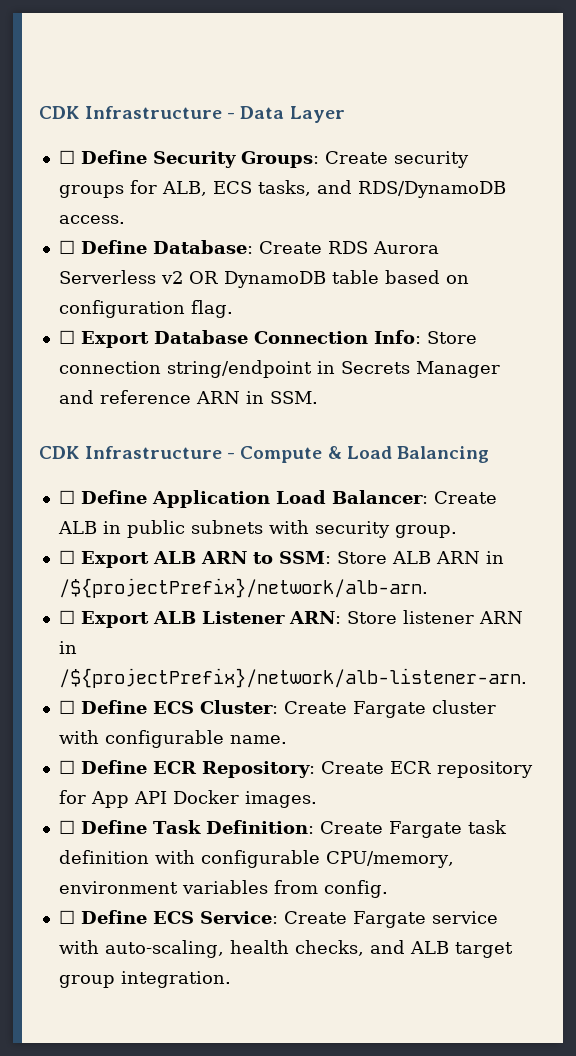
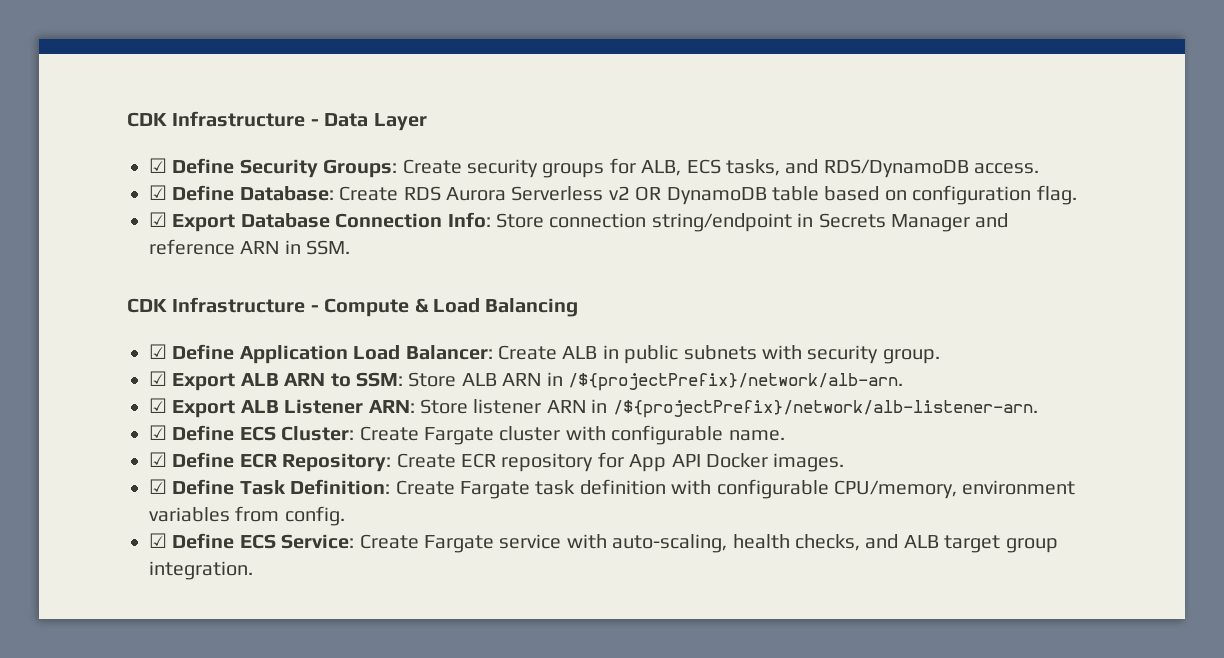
[58,150,75,164] ☐ -> [149,158,167,173] ☑
[58,240,75,254] ☐ -> [149,185,167,200] ☑
[58,330,75,344] ☐ -> [149,212,167,227] ☑
[58,490,75,504] ☐ -> [149,344,167,359] ☑
[58,550,75,564] ☐ -> [149,371,167,386] ☑
[58,610,75,624] ☐ -> [149,398,167,413] ☑
[58,700,75,714] ☐ -> [149,425,167,440] ☑
[58,760,75,774] ☐ -> [149,452,167,467] ☑
[58,820,75,834] ☐ -> [149,479,167,494] ☑
[58,910,75,924] ☐ -> [149,533,167,548] ☑

